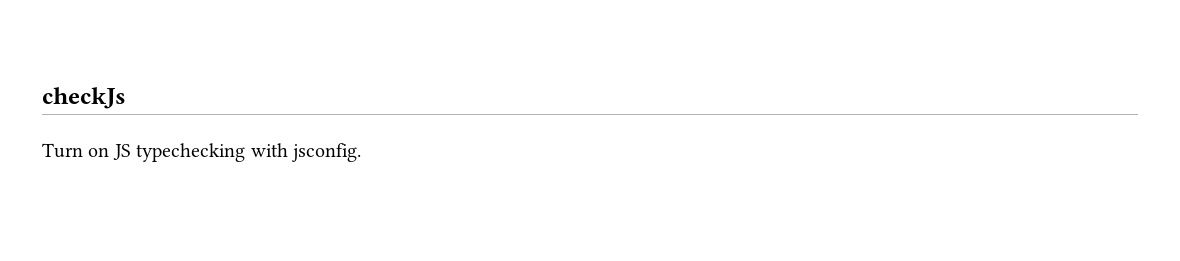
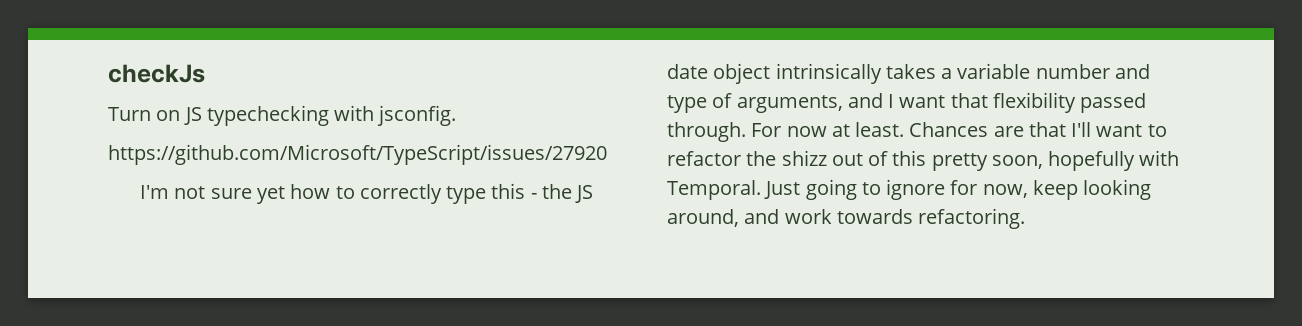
(361, 152) none -> [108,144,607,165] [140,183,594,204] [667,63,1150,84] [667,92,1147,113] [667,122,1167,142] [667,150,1180,171] [667,179,1152,200] [667,208,1026,229] // https://github.com/Microsoft/TypeScript/issues/27920 // I'm not sure yet how to correctly type this - the JS date object intrinsically takes a variable number and type of arguments, and I want that flexibility passed through. For now at least. Chances are that I'll want to refactor the shizz out of this pretty soon, hopefully with Temporal. Just going to ignore for now, keep looking around, and work towards refactoring.

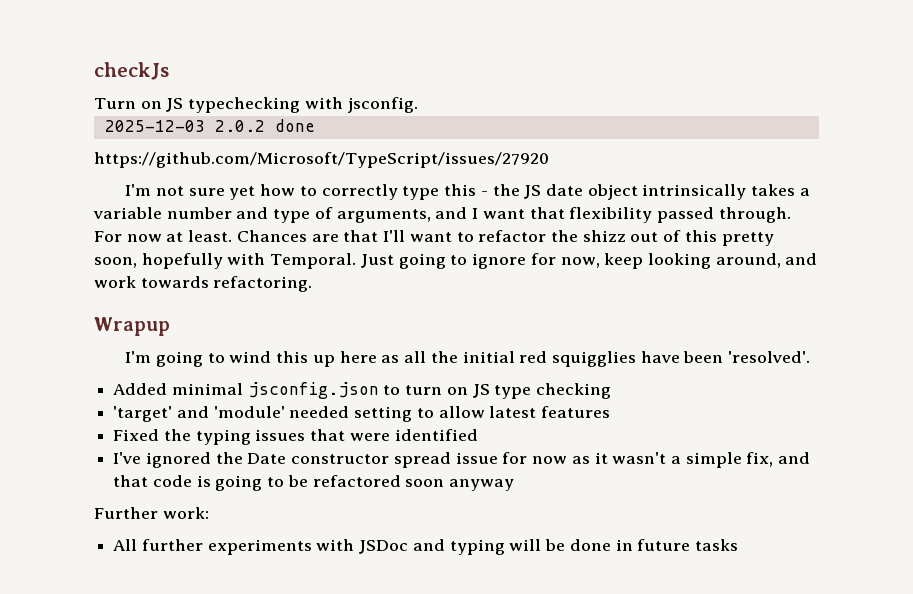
(457, 115) none -> [104,119,315,132] // 2025-12-03 2.0.2 done
(1026, 218) none -> [94,317,170,336] [125,351,811,367] [113,382,612,399] [113,406,611,422] [113,429,478,445] [113,452,811,468] [113,475,515,491] [94,507,209,519] [113,539,738,555] // Wrapup // I'm going to wind this up here as all the initial red squigglies have been 'resolved'. // Added minimal jsconfig.json to turn on JS type checking // 'target' and 'module' needed setting to allow latest features // Fixed the typing issues that were identified // I've ignored the Date constructor spread issue for now as it wasn't a simple fix, and that code is going to be refactored soon anyway // Further work: // All further experiments with JSDoc and typing will be done in future tasks

